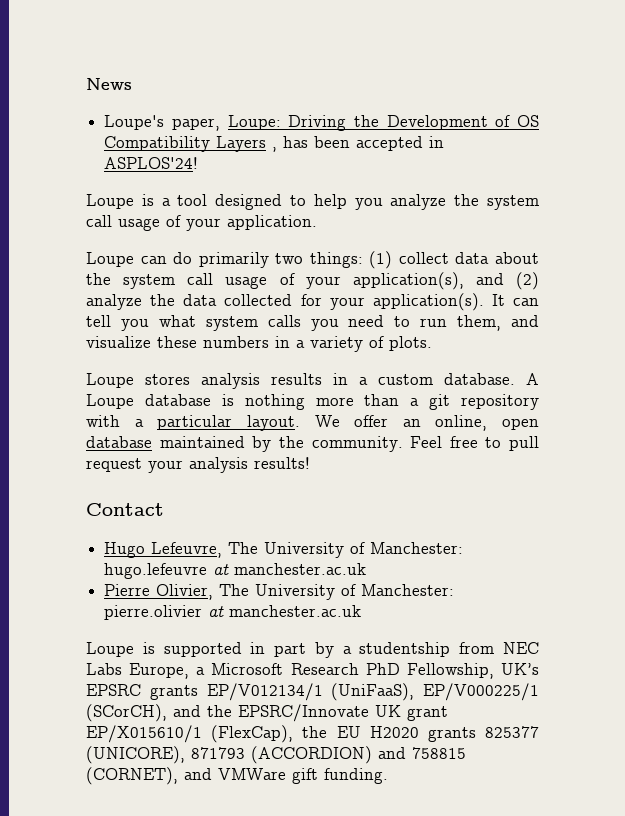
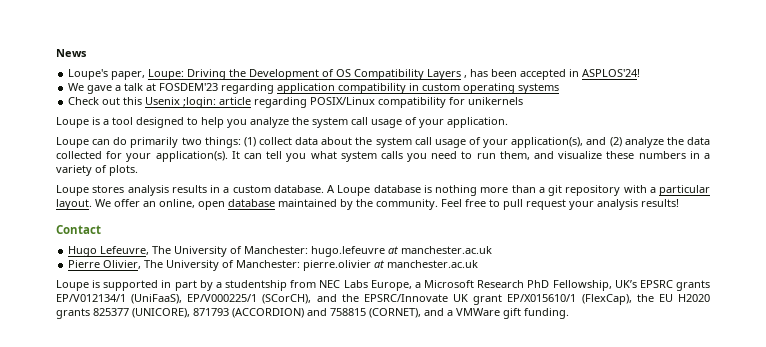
(199, 163) none -> [68,83,560,94] [68,97,524,108] // We gave a talk at FOSDEM'23 regarding application compatibility in custom operating systems // Check out this Usenix ;login: article regarding POSIX/Linux compatibility for unikernels
(212, 774) none -> [447,310,453,316] a

